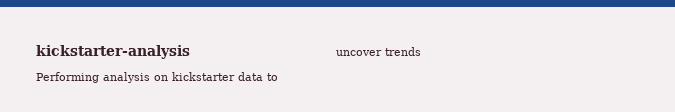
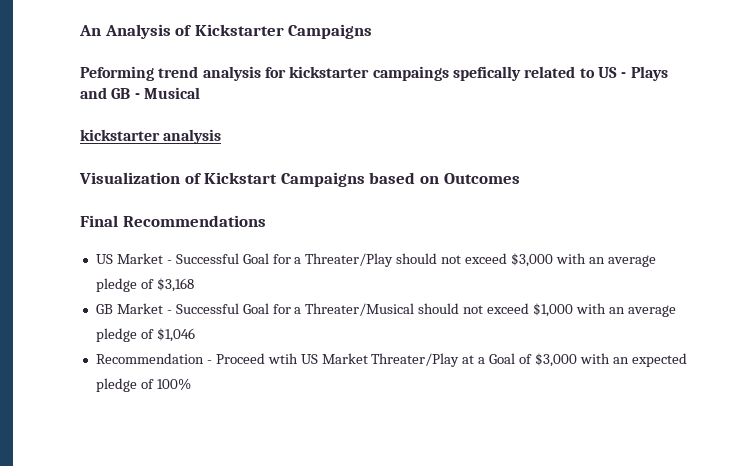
[36,45,190,59] [36,72,278,83] [336,47,421,56] kickstarter-analysis // Performing analysis on kickstarter data to uncover trends -> [79,24,373,39] [80,66,668,81] [80,87,200,99] [80,129,222,144] [79,172,520,187] [80,215,266,227] [95,253,656,267] [95,278,194,292] [95,303,676,317] [95,328,195,342] [95,353,687,367] [95,378,191,392] An Analysis of Kickstarter Campaigns // Peforming trend analysis for kickstarter campaings spefically related to US - Plays and GB - Musical // kickstarter analysis // Visualization of Kickstart Campaigns based on Outcomes // Final Recommendations // US Market - Successful Goal for a Threater/Play should not exceed $3,000 with an average pledge of $3,168 // GB Market - Successful Goal for a Threater/Musical should not exceed $1,000 with an average pledge of $1,046 // Recommendation - Proceed wtih US Market Threater/Play at a Goal of $3,000 with an expected pledge of 100%

